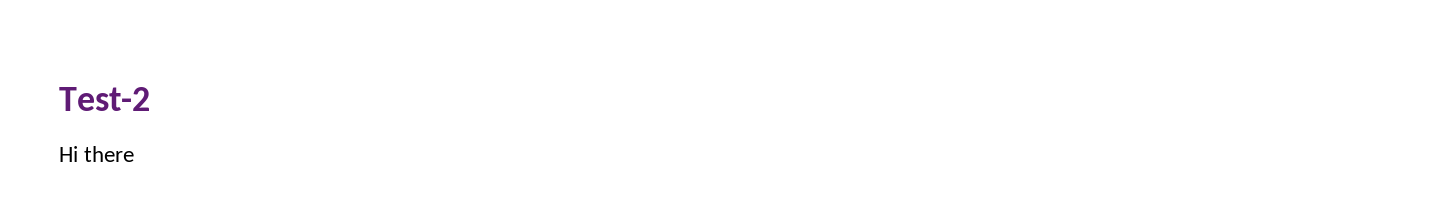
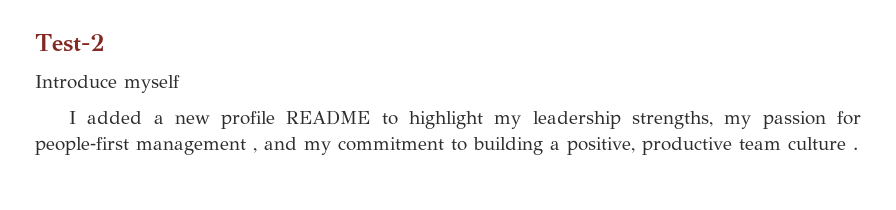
[59,146,135,162] Hi there -> [35,75,180,93] [68,110,861,129] [35,137,858,155] Introduce myself // I added a new profile README to highlight my leadership strengths, my passion for people‑first management , and my commitment to building a positive, productive team culture .

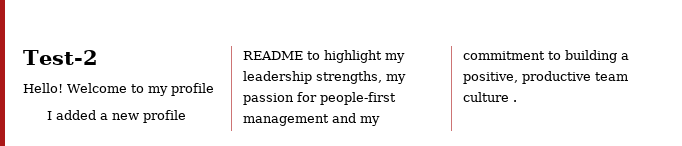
[35,75,180,93] Introduce myself -> [23,83,214,96] Hello! Welcome to my profile
[253,148,257,153] , -> (329, 120) none

